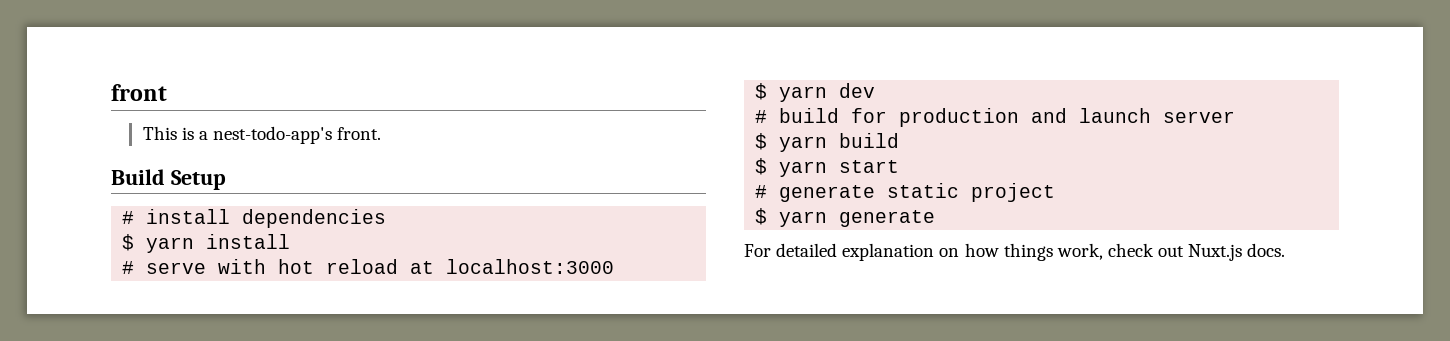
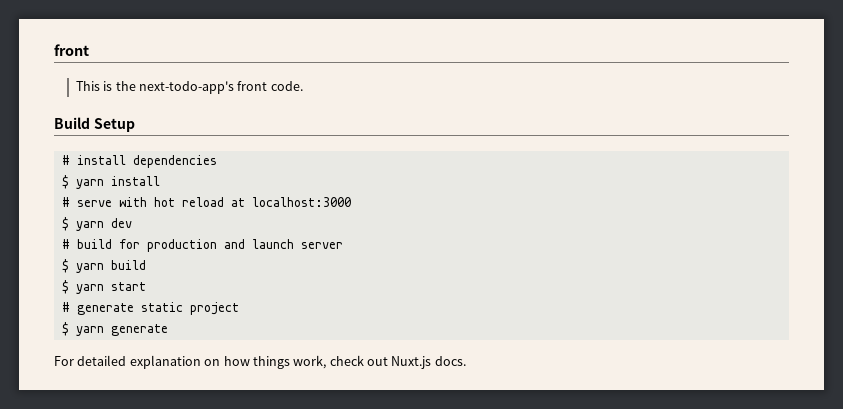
[198,126,382,144] a nest-todo-app's front. -> [115,81,303,94] the next-todo-app's front code.

